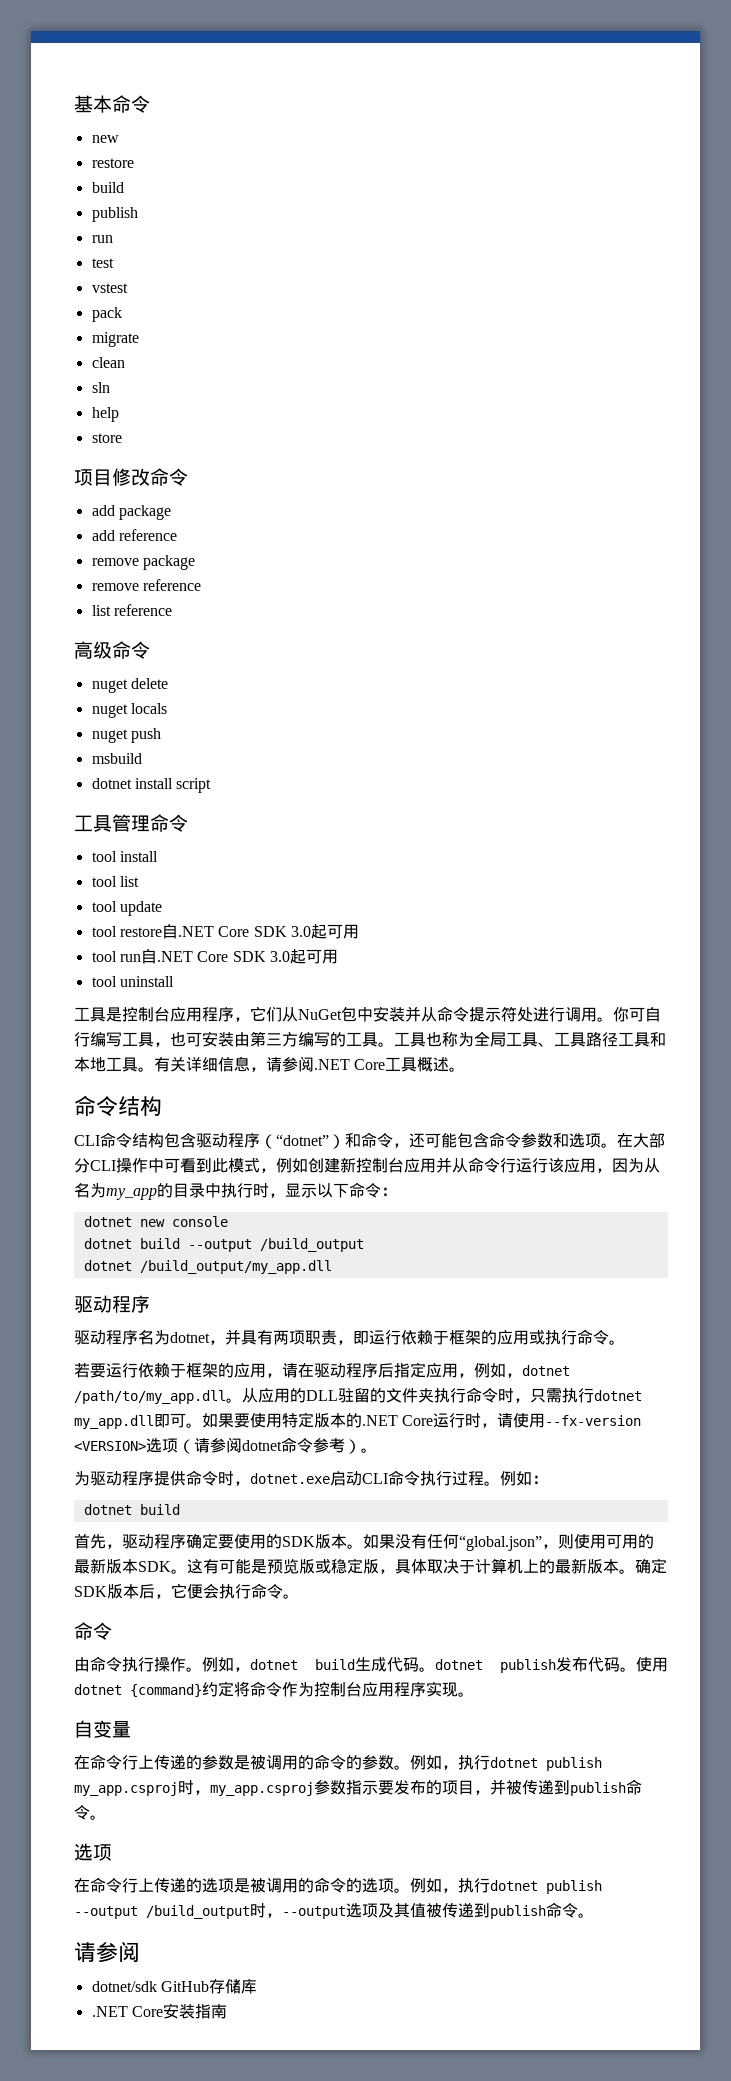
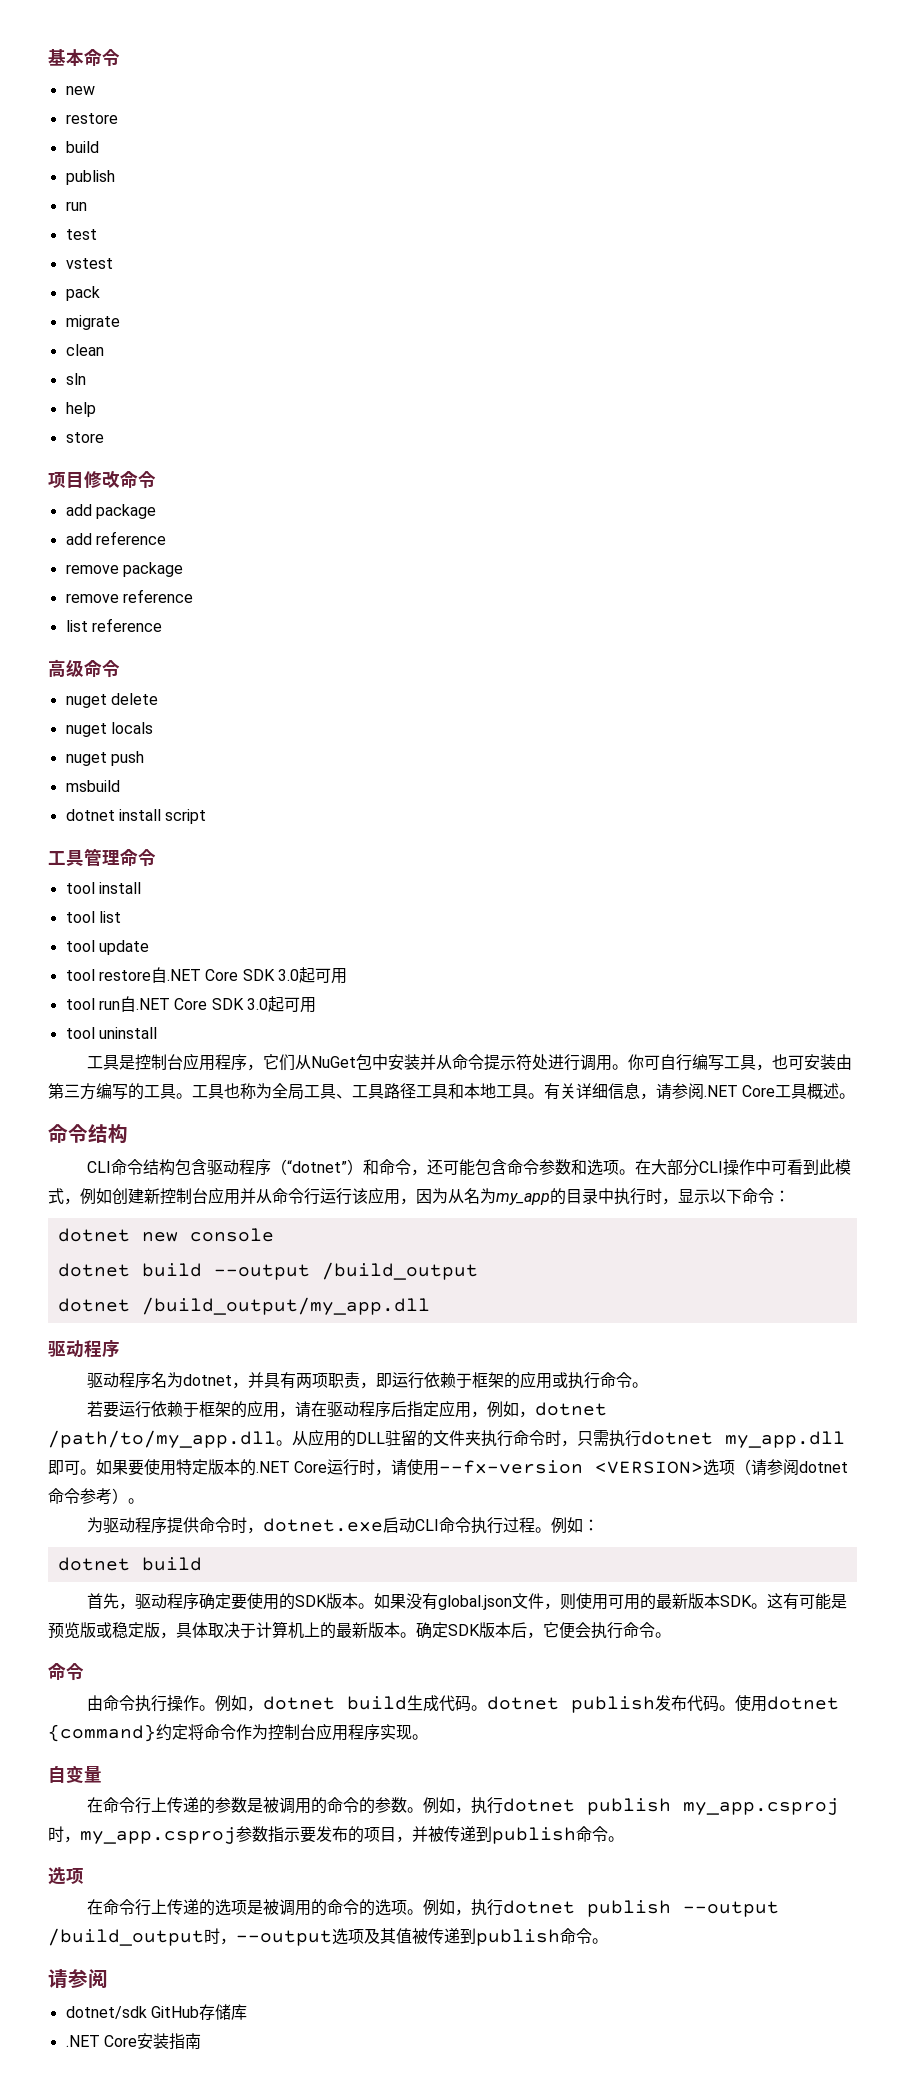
[427,1534,542,1551] 任何“global.json” -> [437,1593,544,1610] global.json文件

